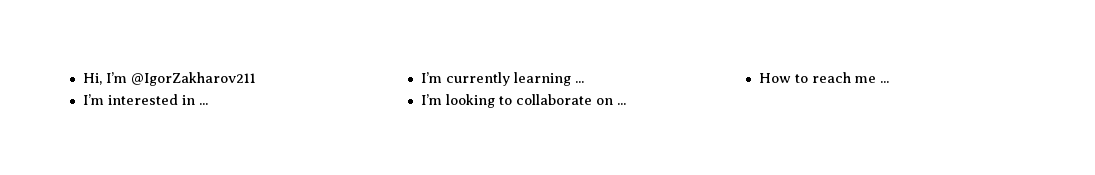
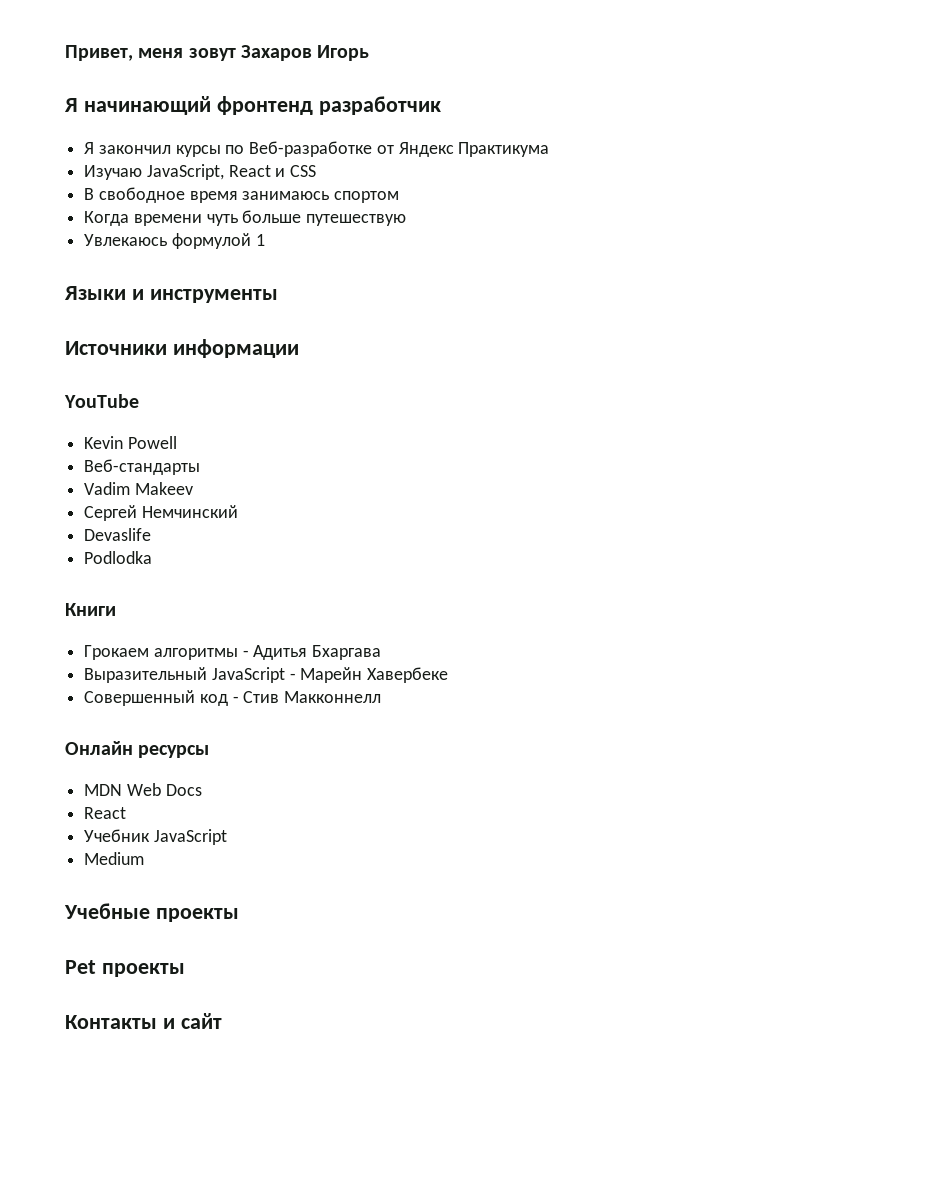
[82,72,256,86] [82,94,208,105] [420,72,584,86] [420,94,626,108] [758,72,889,83] Hi, I’m @IgorZakharov211 // I’m interested in ... // I’m currently learning ... // I’m looking to collaborate on ... // How to reach me ... -> [65,45,370,61] [64,96,441,115] [84,141,550,157] [84,164,317,180] [84,187,400,203] [84,210,407,226] [84,233,265,249] [64,286,278,303] [65,339,299,358] [64,394,139,408] [84,436,177,449] [84,459,201,475] [84,482,193,495] [84,505,238,521] [84,528,152,541] [84,551,153,564] [65,603,116,616] [84,645,382,660] [84,667,449,683] [84,690,382,706] [65,741,210,758] [84,783,202,796] [84,807,127,819] [84,829,227,845] [84,852,145,865] [64,903,239,922] [65,960,185,977] [65,1013,222,1029] Привет, меня зовут Захаров Игорь // Я начинающий фронтенд разработчик // Я закончил курсы по Веб-разработке от Яндекс Практикума // Изучаю JavaScript, React и CSS // В свободное время занимаюсь спортом // Когда времени чуть больше путешествую // Увлекаюсь формулой 1 // Языки и инструменты // Источники информации // YouTube // Kevin Powell // Веб-стандарты // Vadim Makeev // Сергей Немчинский // Devaslife // Podlodka // Книги // Грокаем алгоритмы - Адитья Бхаргава // Выразительный JavaScript - Марейн Хавербеке // Совершенный код - Стив Макконнелл // Онлайн ресурсы // MDN Web Docs // React // Учебник JavaScript // Medium // Учебные проекты // Pet проекты // Контакты и сайт

